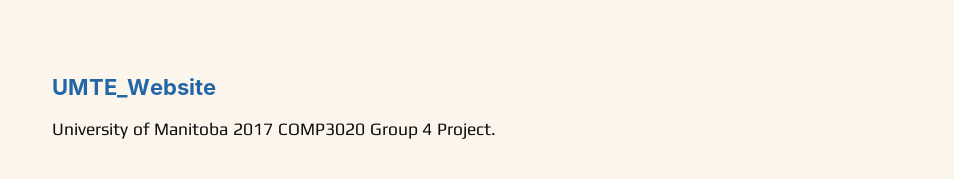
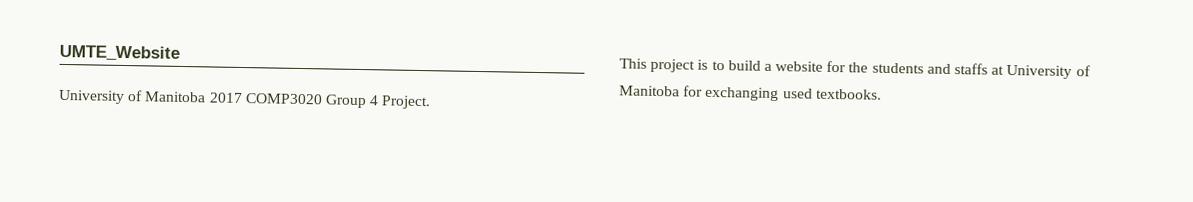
(496, 131) none -> [619,58,1091,80] [619,85,882,102] // This project is to build a website for the students and staffs at University of Manitoba for exchanging used textbooks.

